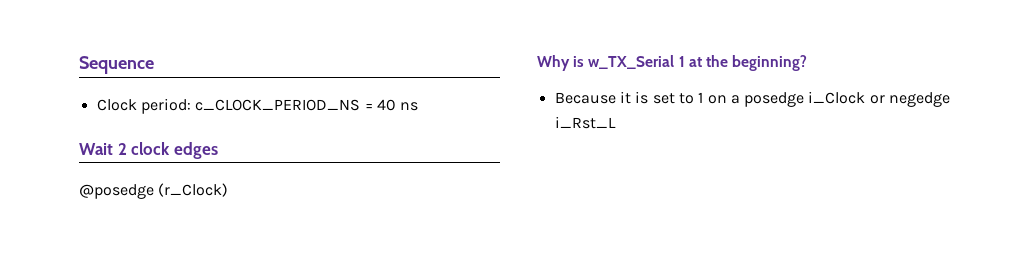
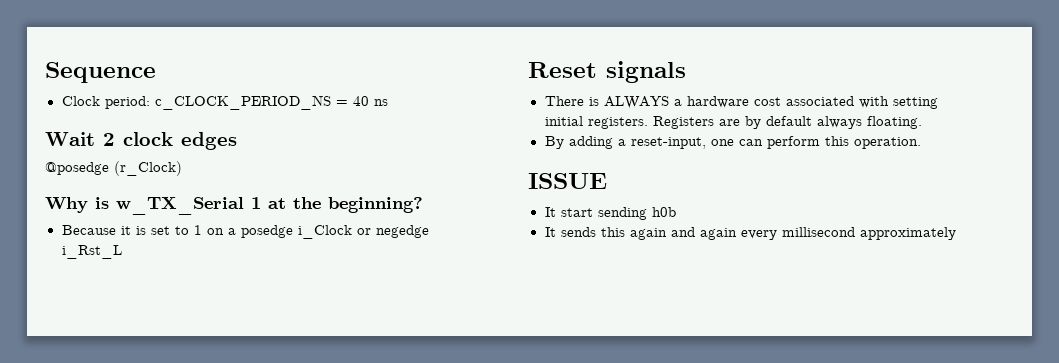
(616, 122) none -> [528,61,686,83] [544,96,938,109] [544,116,922,129] [544,136,921,149] [528,173,607,189] [544,207,676,220] [544,227,956,240] // Reset signals // There is ALWAYS a hardware cost associated with setting initial registers. Registers are by default always floating. // By adding a reset-input, one can perform this operation. // ISSUE // It start sending h0b // It sends this again and again every millisecond approximately

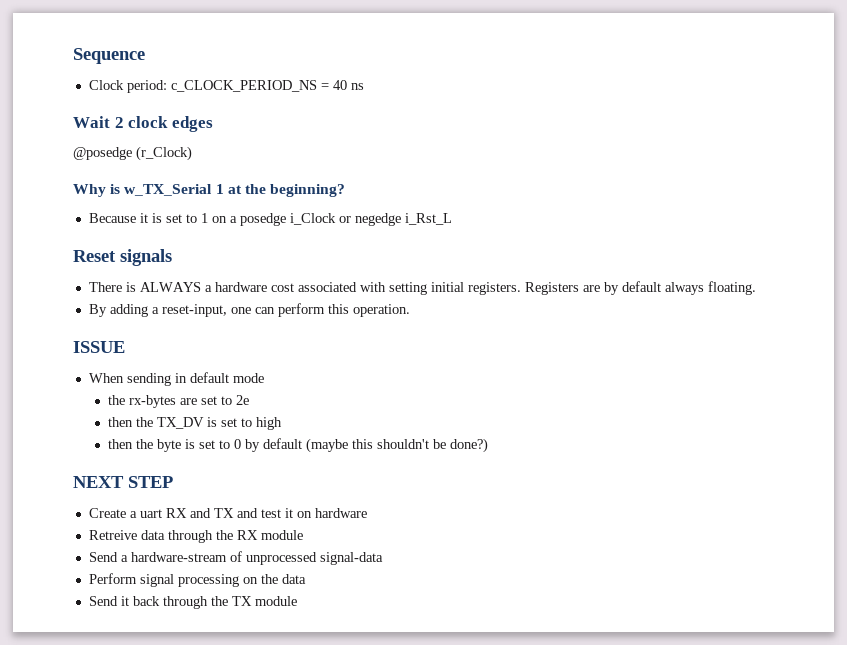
[544,207,676,220] [544,227,956,240] It start sending h0b // It sends this again and again every millisecond approximately -> [88,372,264,386] [107,395,249,408] [107,417,282,430] [107,438,488,453] [73,476,173,488] [88,508,367,518] [88,530,303,543] [88,551,383,565] [88,573,306,587] [88,596,297,609] When sending in default mode // the rx-bytes are set to 2e // then the TX_DV is set to high // then the byte is set to 0 by default (maybe this shouldn't be done?) // NEXT STEP // Create a uart RX and TX and test it on hardware // Retreive data through the RX module // Send a hardware-stream of unprocessed signal-data // Perform signal processing on the data // Send it back through the TX module

